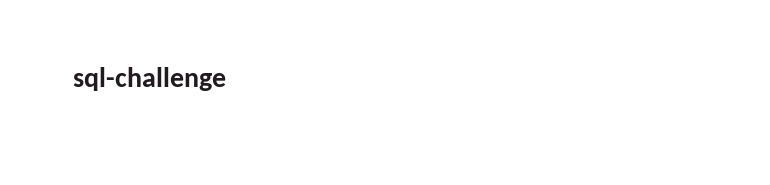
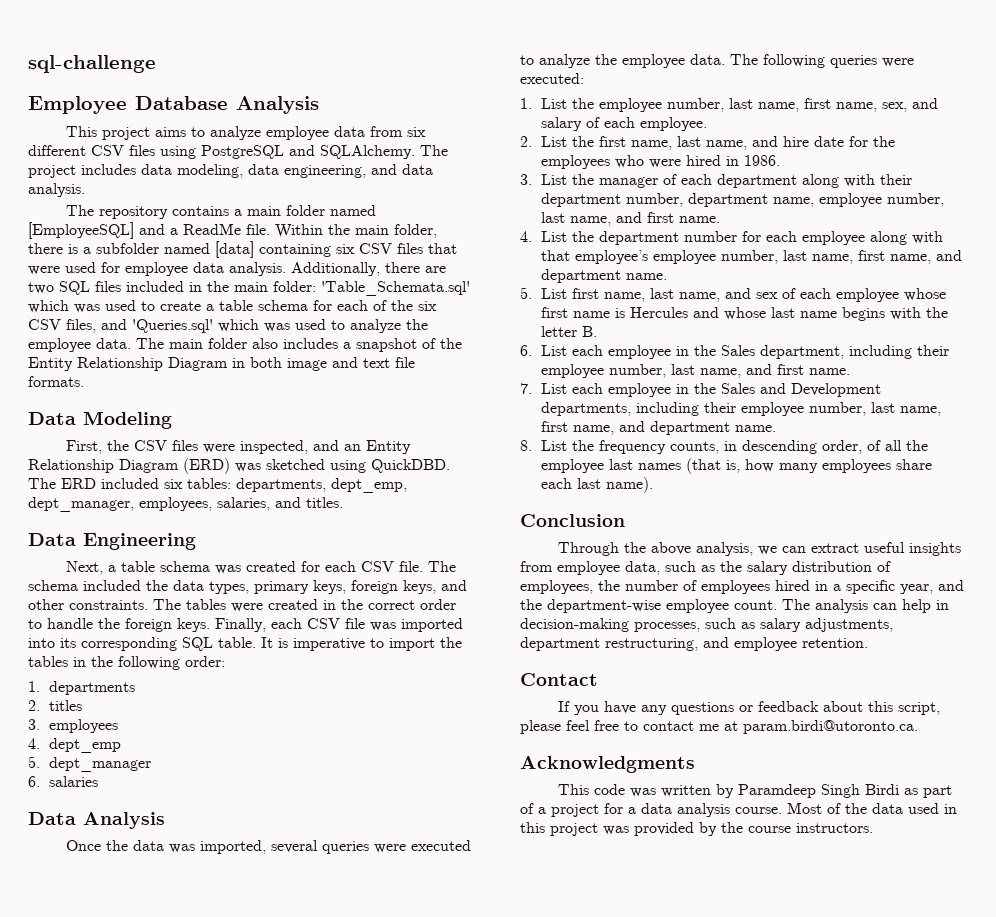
(226, 79) none -> [28,96,319,114] [65,126,426,140] [28,145,448,159] [28,164,433,178] [28,183,85,197] [65,205,376,219] [28,222,437,239] [28,241,457,258] [28,262,446,276] [28,281,470,296] [28,300,437,313] [28,319,428,333] [28,338,462,352] [28,357,415,371] [28,376,84,387] [28,411,172,429] [65,440,411,454] [28,458,450,474] [28,478,407,493] [28,497,343,512] [28,533,196,550] [65,561,456,575] [28,580,467,594] [28,599,456,612] [28,618,463,632] [28,637,462,651] [28,656,225,670] [28,681,135,695] [28,700,82,711] [28,719,118,733] [28,738,121,753] [28,756,151,772] [28,776,98,787] [28,812,165,829] [65,840,471,854] [520,54,914,68] [520,73,584,84] [520,98,938,112] [540,117,707,131] [520,136,895,150] [540,155,780,169] [520,174,912,188] [540,193,944,207] [540,212,720,226] [520,231,943,245] [540,250,962,264] [540,269,667,283] [520,287,946,302] [540,307,948,321] [540,326,597,337] [520,345,949,359] [540,364,850,378] [520,383,881,397] [540,402,941,416] [540,421,776,435] [520,440,928,454] [540,458,932,474] [540,477,653,493] [520,514,625,527] [557,542,961,556] [520,561,891,575] [520,580,964,594] [520,599,949,613] [520,618,893,632] [520,637,868,651] [520,673,598,686] [557,701,940,715] [520,720,918,734] [520,756,695,773] [557,784,952,798] [520,802,957,817] [520,822,873,836] // Employee Database Analysis // This project aims to analyze employee data from six different CSV files using PostgreSQL and SQLAlchemy. The project includes data modeling, data engineering, and data analysis. // The repository contains a main folder named [EmployeeSQL] and a ReadMe file. Within the main folder, there is a subfolder named [data] containing six CSV files that were used for employee data analysis. Additionally, there are two SQL files included in the main folder: 'Table_Schemata.sql' which was used to create a table schema for each of the six CSV files, and 'Queries.sql' which was used to analyze the employee data. The main folder also includes a snapshot of the Entity Relationship Diagram in both image and text file formats. // Data Modeling // First, the CSV files were inspected, and an Entity Relationship Diagram (ERD) was sketched using QuickDBD. The ERD included six tables: departments, dept_emp, dept_manager, employees, salaries, and titles. // Data Engineering // Next, a table schema was created for each CSV file. The schema included the data types, primary keys, foreign keys, and other constraints. The tables were created in the correct order to handle the foreign keys. Finally, each CSV file was imported into its corresponding SQL table. It is imperative to import the tables in the following order: // 1. departments // 2. titles // 3. employees // 4. dept_emp // 5. dept_manager // 6. salaries // Data Analysis // Once the data was imported, several queries were executed to analyze the employee data. The following queries were executed: // 1. List the employee number, last name, first name, sex, and salary of each employee. // 2. List the first name, last name, and hire date for the employees who were hired in 1986. // 3. List the manager of each department along with their department number, department name, employee number, last name, and first name. // 4. List the department number for each employee along with that employee’s employee number, last name, first name, and department name. // 5. List first name, last name, and sex of each employee whose first name is Hercules and whose last name begins with the letter B. // 6. List each employee in the Sales department, including their employee number, last name, and first name. // 7. List each employee in the Sales and Development departments, including their employee number, last name, first name, and department name. // 8. List the frequency counts, in descending order, of all the employee last names (that is, how many employees share each last name). // Conclusion // Through the above analysis, we can extract useful insights from employee data, such as the salary distribution of employees, the number of employees hired in a specific year, and the department-wise employee count. The analysis can help in decision-making processes, such as salary adjustments, department restructuring, and employee retention. // Contact // If you have any questions or feedback about this script, please feel free to contact me at param.birdi@utoronto.ca. // Acknowledgments // This code was written by Paramdeep Singh Birdi as part of a project for a data analysis course. Most of the data used in this project was provided by the course instructors.

